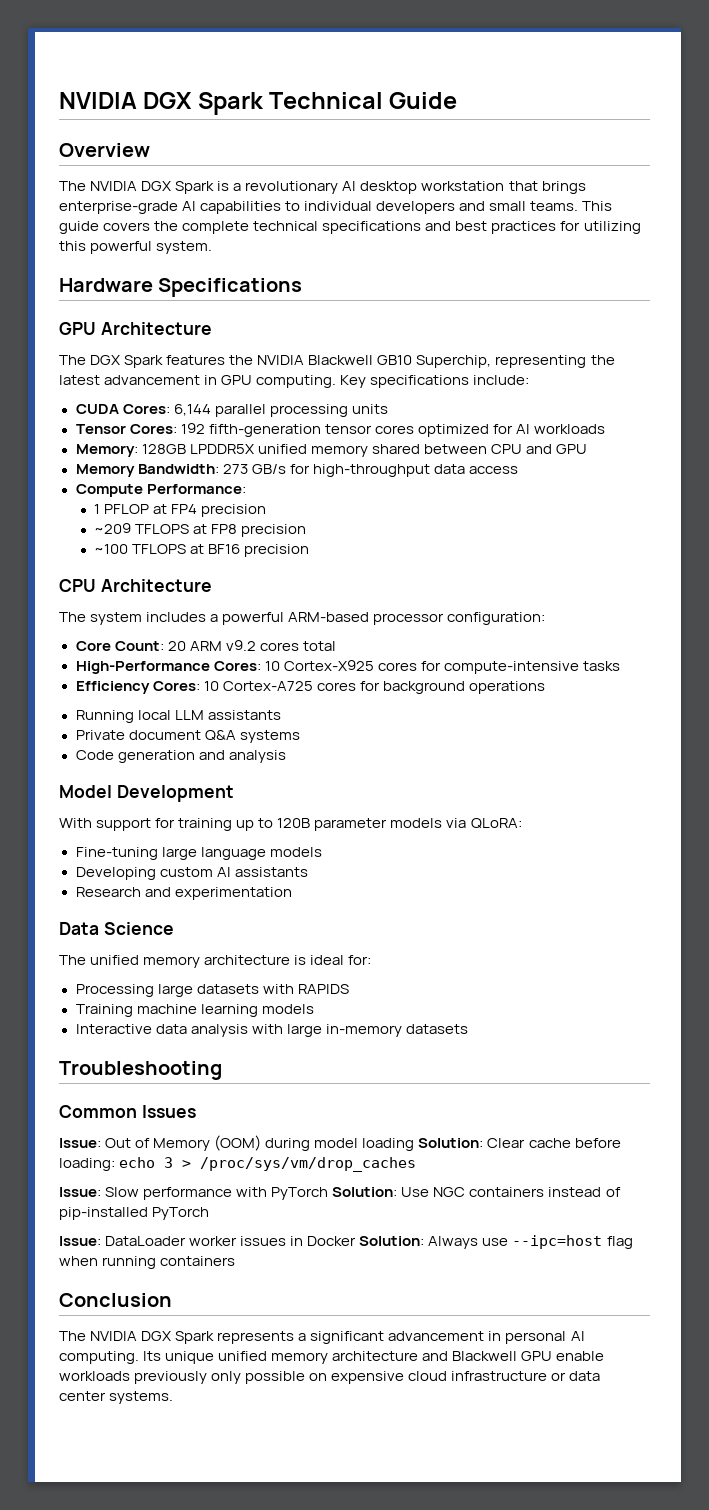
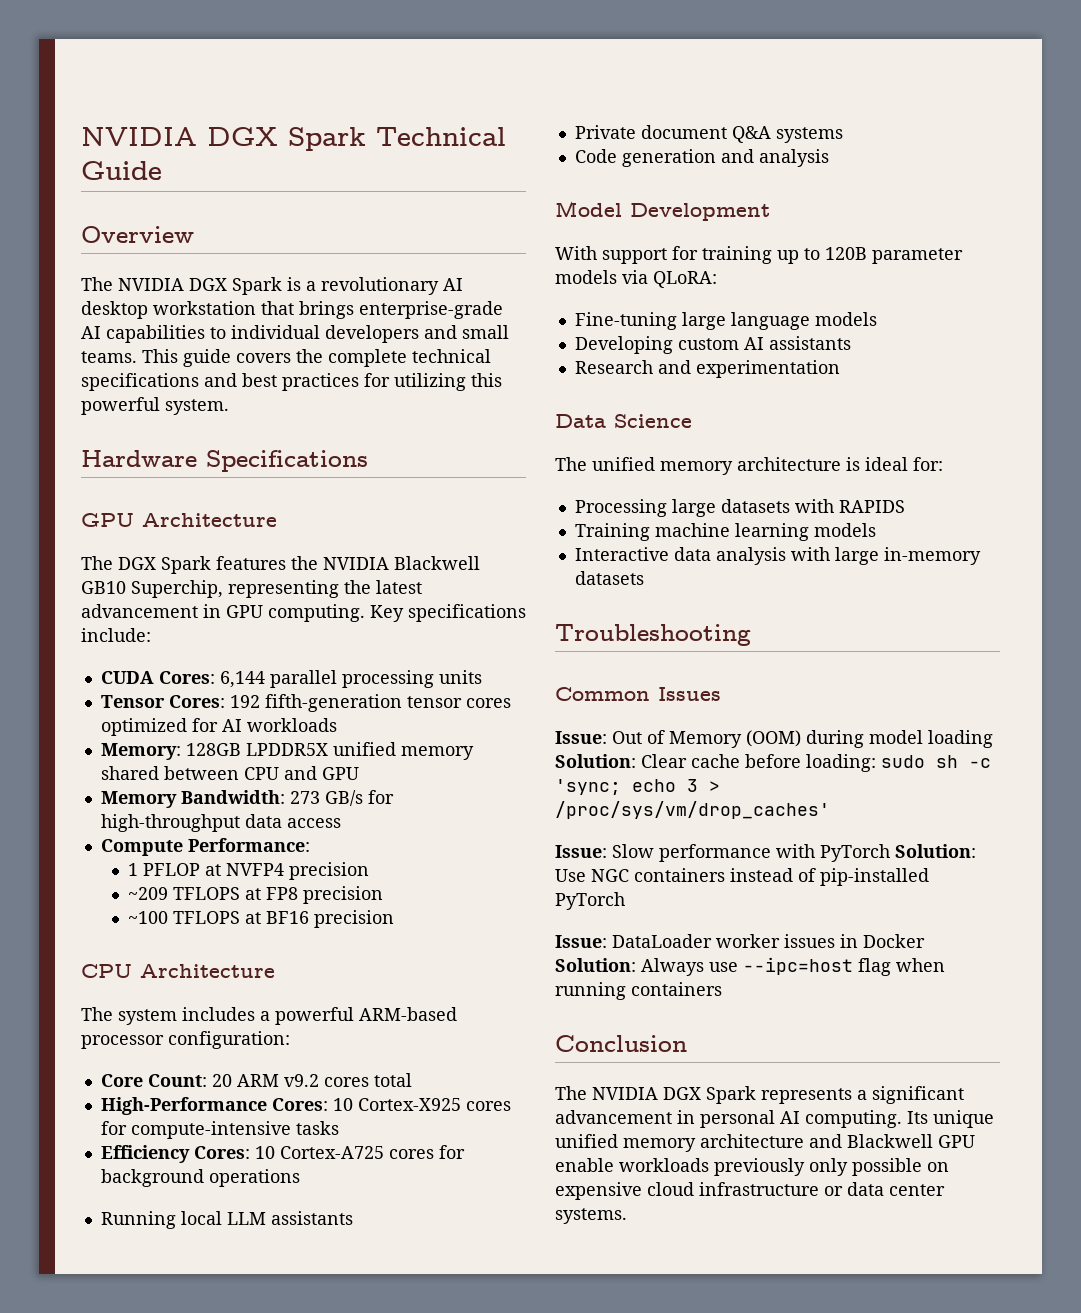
[171,504,198,514] FP4 -> [225,863,284,876] NVFP4
(115, 1164) none -> [881,755,991,768] [555,779,621,795] sudo sh -c 'sync;
[200,1157,417,1172] /proc/sys/vm/drop_caches -> [555,801,830,819] /proc/sys/vm/drop_caches'

